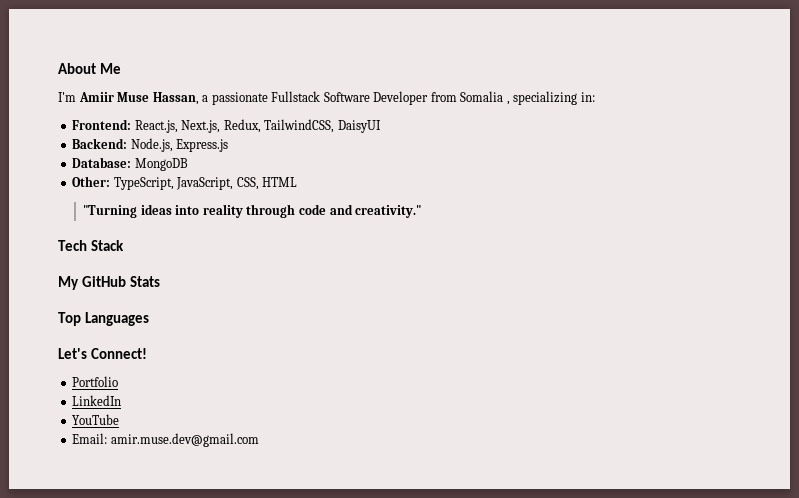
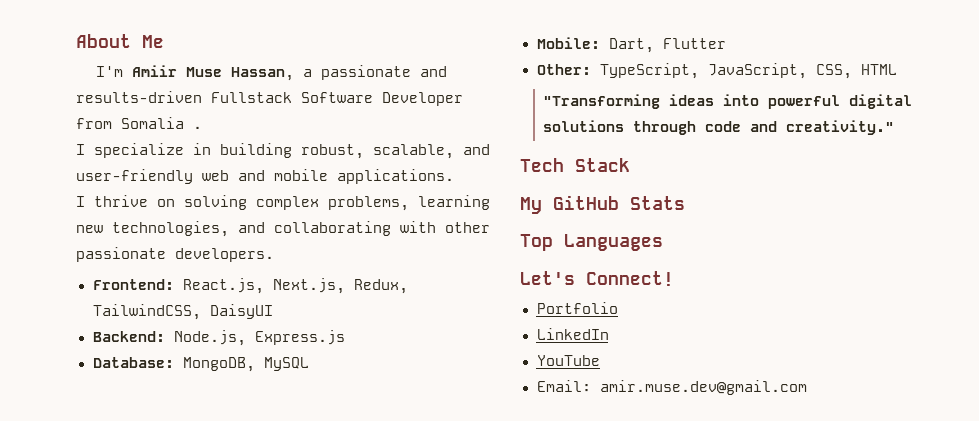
(268, 98) none -> [419,66,447,77] [76,91,202,103] and results-driven
[506,91,595,105] , specializing in: -> [193,126,202,129] [76,143,490,159] [76,169,454,184] [76,195,490,211] [76,221,490,237] [76,247,274,262] . // I specialize in building robust, scalable, and user-friendly web and mobile applications. // I thrive on solving complex problems, learning new technologies, and collaborating with other passionate developers.
[134,158,188,171] MongoDB -> [182,357,309,372] [536,37,726,53] MongoDB, MySQL // Mobile: Dart, Flutter
[83,205,138,218] "Turning -> [543,94,661,109] "Transforming
[202,204,243,218] reality -> [768,94,913,109] [543,120,625,132] powerful digital solutions

